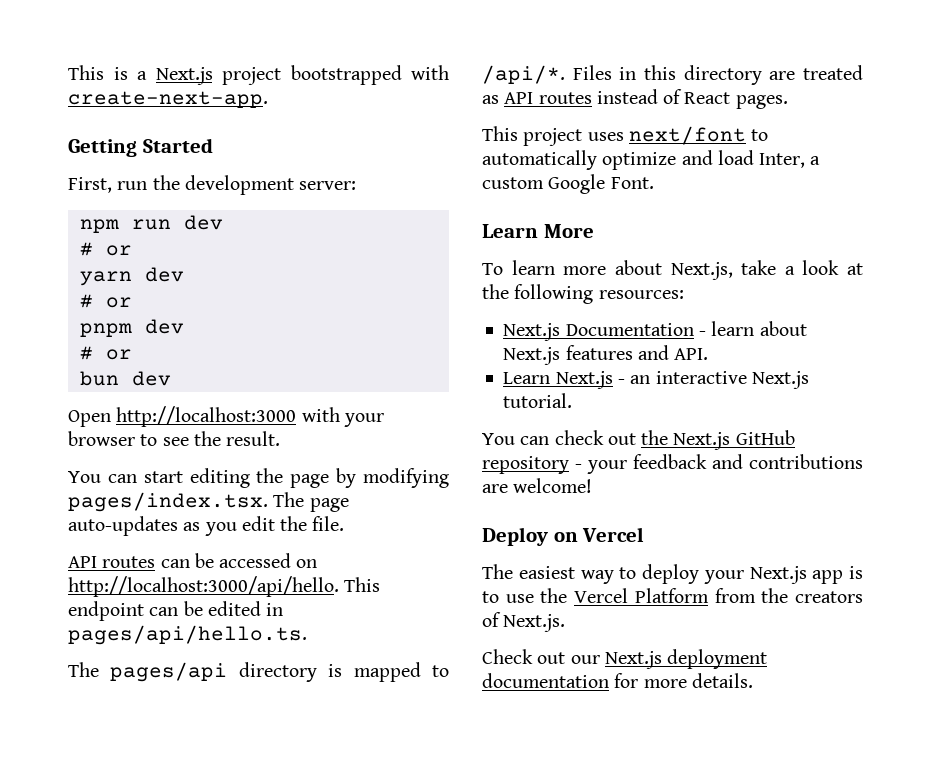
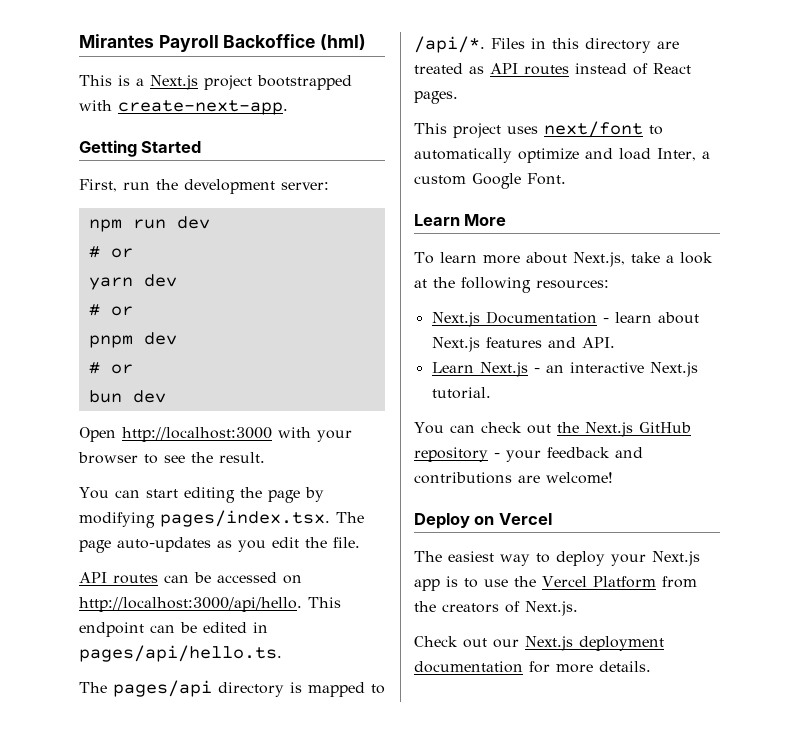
(68, 72) none -> [79,34,367,52] Mirantes Payroll Backoffice (hml) //

